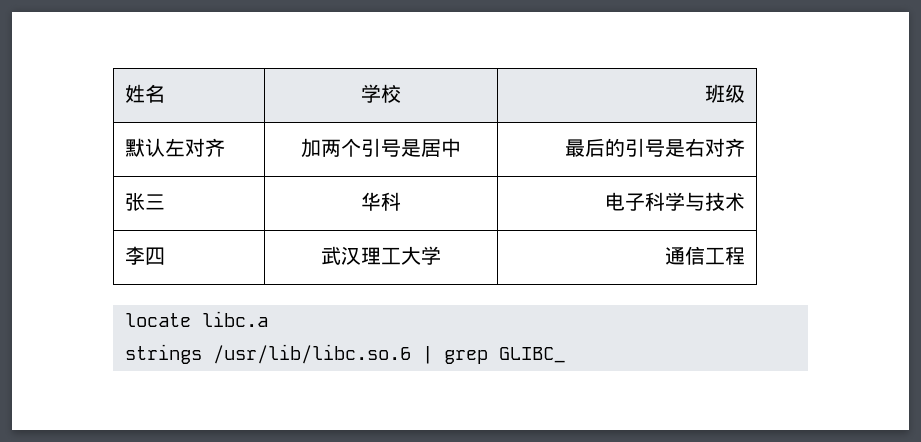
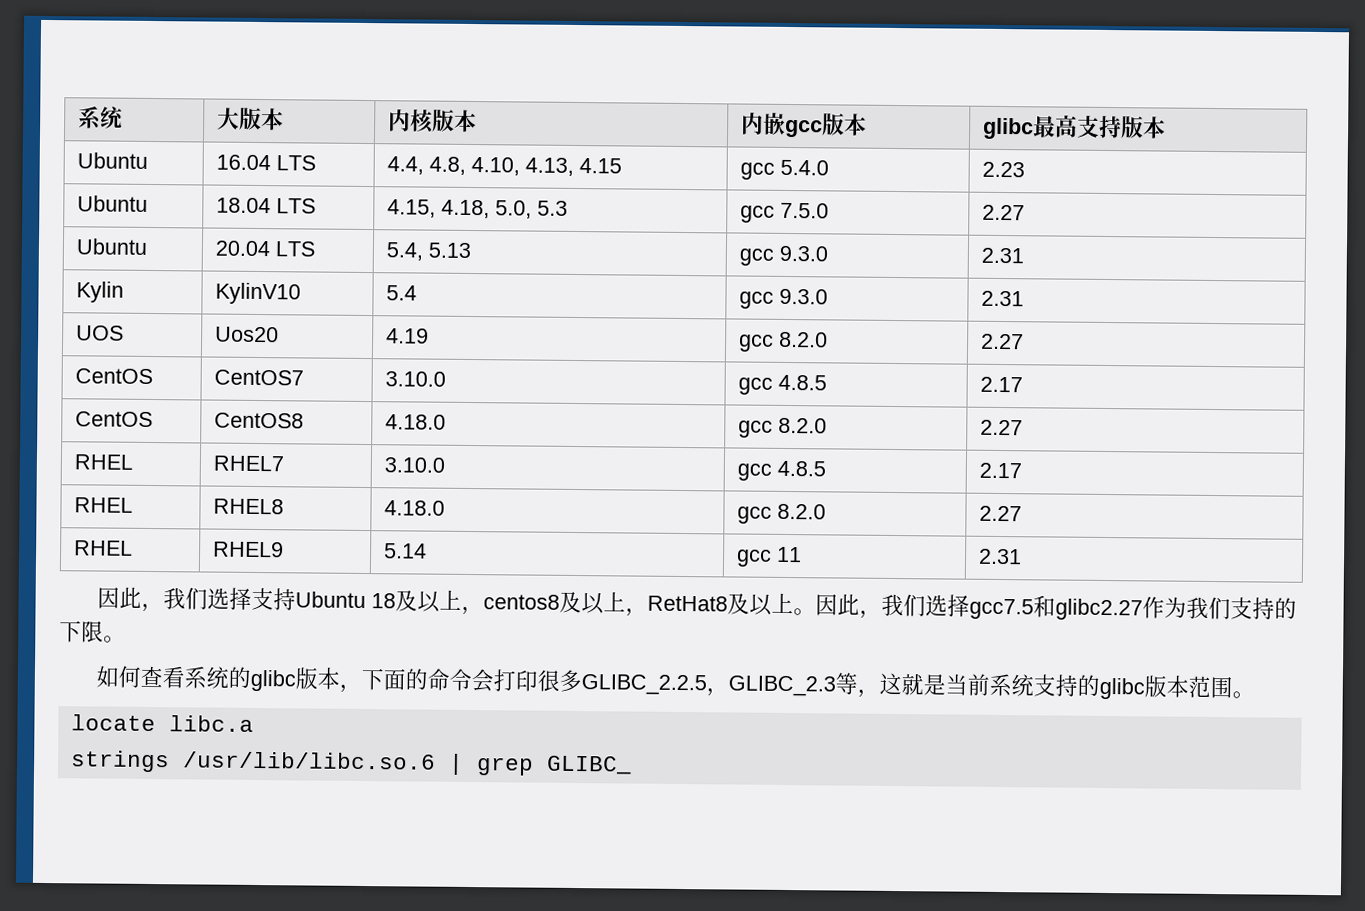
[124,84,165,103] [361,84,401,103] [705,84,746,103] [124,138,225,157] [301,138,461,158] [565,138,746,157] [124,192,165,211] [361,192,401,211] [605,192,746,211] [124,246,165,265] [321,246,441,265] [665,246,746,265] 姓名 | 学校 | 班级 // 默认左对齐 | 加两个引号是居中 | 最后的引号是右对齐 // 张三 | 华科 | 电子科学与技术 // 李四 | 武汉理工大学 | 通信工程 -> [78,106,125,130] [217,107,285,131] [388,109,478,134] [741,112,868,138] [982,114,1167,140] [77,152,149,169] [216,154,317,171] [387,156,623,176] [740,159,830,180] [982,161,1026,178] [77,195,149,212] [216,197,317,214] [387,199,569,219] [740,202,830,223] [982,204,1026,221] [76,238,149,255] [215,240,317,257] [386,242,472,261] [739,245,829,266] [981,247,1025,264] [76,281,125,303] [215,282,302,305] [386,285,418,301] [739,288,829,309] [981,290,1025,307] [76,325,125,341] [215,326,280,343] [386,328,430,344] [738,331,829,352] [981,333,1025,350] [75,368,154,385] [214,369,305,386] [385,371,447,387] [738,374,828,395] [980,376,1024,393] [75,411,154,428] [214,412,305,429] [385,414,447,430] [738,417,828,438] [980,419,1024,436] [74,454,134,470] [213,455,285,472] [384,457,446,473] [737,460,827,481] [979,462,1023,479] [74,497,134,513] [213,498,285,515] [384,500,446,516] [737,503,827,524] [979,505,1023,522] [74,540,134,556] [213,541,285,558] [384,543,428,559] [736,546,803,567] [978,548,1023,565] [97,586,1298,621] [59,620,126,643] [96,665,1256,700] 系统 | 大版本 | 内核版本 | 内嵌gcc版本 | glibc最高支持版本 // Ubuntu | 16.04 LTS | 4.4, 4.8, 4.10, 4.13, 4.15 | gcc 5.4.0 | 2.23 // Ubuntu | 18.04 LTS | 4.15, 4.18, 5.0, 5.3 | gcc 7.5.0 | 2.27 // Ubuntu | 20.04 LTS | 5.4, 5.13 | gcc 9.3.0 | 2.31 // Kylin | KylinV10 | 5.4 | gcc 9.3.0 | 2.31 // UOS | Uos20 | 4.19 | gcc 8.2.0 | 2.27 // CentOS | CentOS7 | 3.10.0 | gcc 4.8.5 | 2.17 // CentOS | CentOS8 | 4.18.0 | gcc 8.2.0 | 2.27 // RHEL | RHEL7 | 3.10.0 | gcc 4.8.5 | 2.17 // RHEL | RHEL8 | 4.18.0 | gcc 8.2.0 | 2.27 // RHEL | RHEL9 | 5.14 | gcc 11 | 2.31 // 因此，我们选择支持Ubuntu 18及以上，centos8及以上，RetHat8及以上。因此，我们选择gcc7.5和glibc2.27作为我们支持的下限。 // 如何查看系统的glibc版本，下面的命令会打印很多GLIBC_2.2.5，GLIBC_2.3等，这就是当前系统支持的glibc版本范围。

